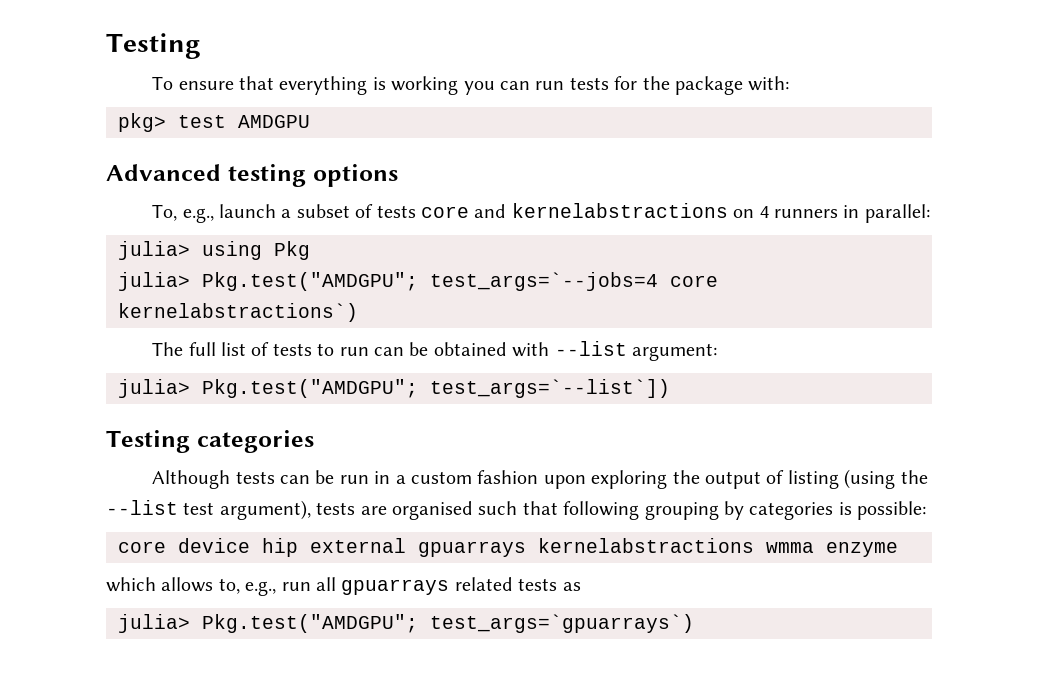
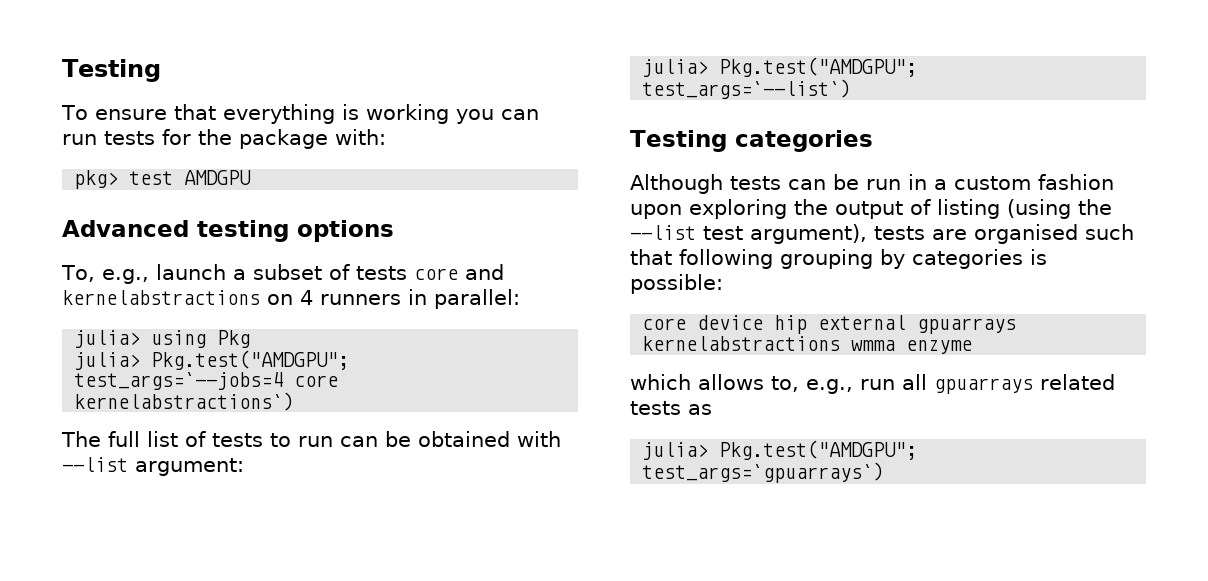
[430,379,670,398] test_args=`--list`]) -> [642,79,852,99] test_args=`--list`)

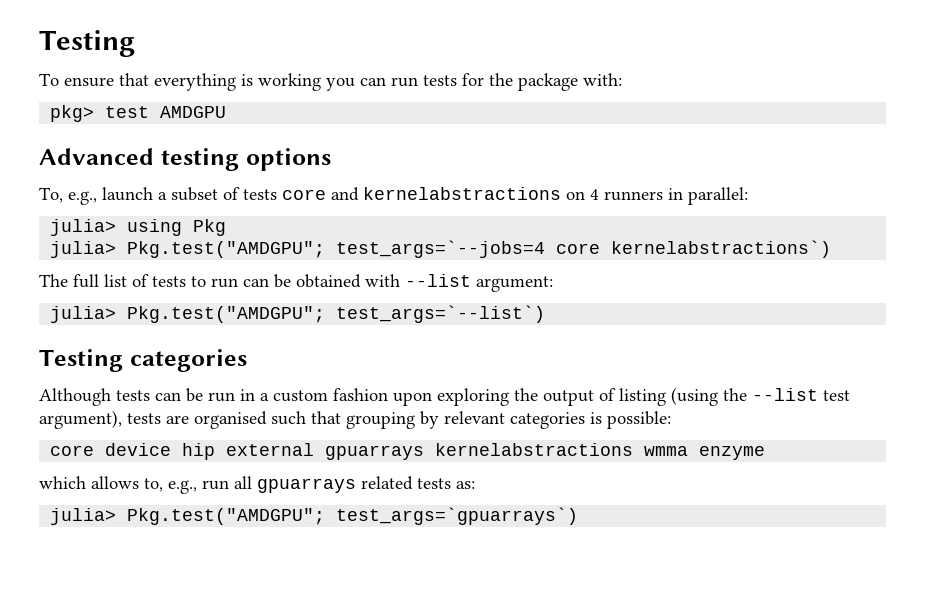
[679,249,773,269] following -> (341, 417) none
(905, 259) none -> [444,411,505,424] relevant
[688,404,712,415] as -> [456,481,475,489] as:

